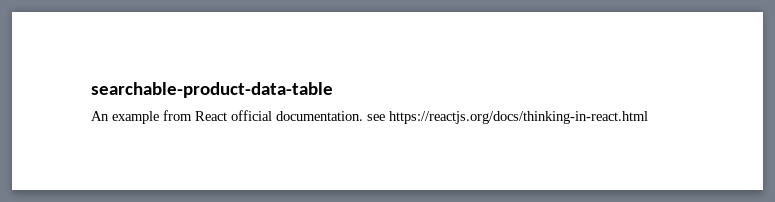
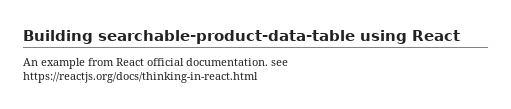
(91, 90) none -> [23,30,93,44] Building
(333, 90) none -> [360,30,460,44] using React

